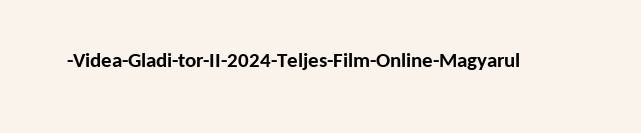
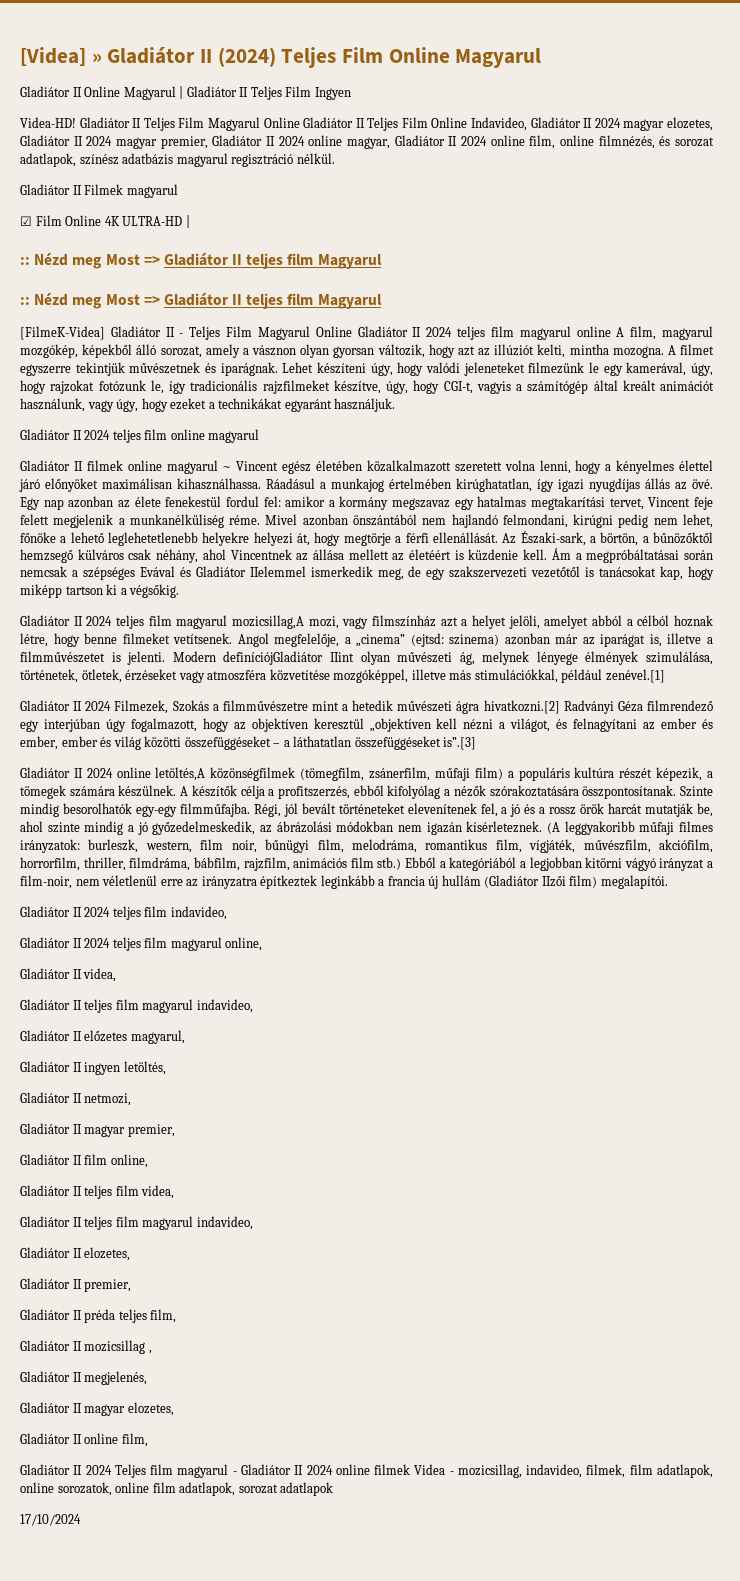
[67,53,520,70] -Videa-Gladi-tor-II-2024-Teljes-Film-Online-Magyarul -> [20,47,542,68] [20,86,351,100] [20,117,713,131] [20,135,714,149] [20,153,335,167] [20,184,178,198] [20,215,190,228] [20,253,382,269] [20,293,382,309] [20,326,713,340] [20,344,714,358] [20,362,713,376] [20,380,714,394] [20,398,396,412] [20,429,260,443] [20,460,713,474] [19,478,713,492] [20,496,713,510] [20,514,714,528] [20,531,714,546] [20,548,714,563] [20,566,714,580] [20,584,180,598] [20,615,713,629] [20,633,713,647] [20,651,713,665] [20,669,665,683] [20,700,713,714] [20,718,714,732] [20,736,477,750] [20,767,714,781] [20,785,713,799] [20,803,714,817] [20,821,713,835] [20,839,713,853] [20,857,713,871] [20,875,668,889] [20,906,227,920] [20,937,263,951] [20,968,117,982] [20,999,253,1013] [20,1030,185,1044] [20,1061,166,1075] [20,1092,132,1106] [20,1123,175,1137] [20,1154,148,1168] [20,1185,175,1199] [20,1216,253,1230] [20,1247,131,1261] [20,1278,132,1292] [20,1309,177,1323] [20,1340,152,1354] [20,1371,148,1385] [20,1402,174,1416] [20,1433,148,1447] [20,1464,714,1478] [20,1482,334,1496] [20,1514,81,1526] [Videa] » Gladiátor II (2024) Teljes Film Online Magyarul // Gladiátor II Online Magyarul | Gladiátor II Teljes Film Ingyen // Videa-HD! Gladiátor II Teljes Film Magyarul Online Gladiátor II Teljes Film Online Indavideo, Gladiátor II 2024 magyar elozetes, Gladiátor II 2024 magyar premier, Gladiátor II 2024 online magyar, Gladiátor II 2024 online film, online filmnézés, és sorozat adatlapok, színész adatbázis magyarul regisztráció nélkül. // Gladiátor II Filmek magyarul // ☑ Film Online 4K ULTRA-HD | // :: Nézd meg Most => Gladiátor II teljes film Magyarul // :: Nézd meg Most => Gladiátor II teljes film Magyarul // [FilmeK-Videa] Gladiátor II - Teljes Film Magyarul Online Gladiátor II 2024 teljes film magyarul online A film, magyarul mozgókép, képekből álló sorozat, amely a vásznon olyan gyorsan változik, hogy azt az illúziót kelti, mintha mozogna. A filmet egyszerre tekintjük művészetnek és iparágnak. Lehet készíteni úgy, hogy valódi jeleneteket filmezünk le egy kamerával, úgy, hogy rajzokat fotózunk le, így tradicionális rajzfilmeket készítve, úgy, hogy CGI-t, vagyis a számítógép által kreált animációt használunk, vagy úgy, hogy ezeket a technikákat egyaránt használjuk. // Gladiátor II 2024 teljes film online magyarul // Gladiátor II filmek online magyarul ~ Vincent egész életében közalkalmazott szeretett volna lenni, hogy a kényelmes élettel járó előnyöket maximálisan kihasználhassa. Ráadásul a munkajog értelmében kirúghatatlan, így igazi nyugdíjas állás az övé. Egy nap azonban az élete fenekestül fordul fel: amikor a kormány megszavaz egy hatalmas megtakarítási tervet, Vincent feje felett megjelenik a munkanélküliség réme. Mivel azonban önszántából nem hajlandó felmondani, kirúgni pedig nem lehet, főnöke a lehető leglehetetlenebb helyekre helyezi át, hogy megtörje a férfi ellenállását. Az Északi-sark, a börtön, a bűnözőktől hemzsegő külváros csak néhány, ahol Vincentnek az állása mellett az életéért is küzdenie kell. Ám a megpróbáltatásai során nemcsak a szépséges Evával és Gladiátor IIelemmel ismerkedik meg, de egy szakszervezeti vezetőtől is tanácsokat kap, hogy miképp tartson ki a végsőkig. // Gladiátor II 2024 teljes film magyarul mozicsillag,A mozi, vagy filmszínház azt a helyet jelöli, amelyet abból a célból hoznak létre, hogy benne filmeket vetítsenek. Angol megfelelője, a „cinema” (ejtsd: szinema) azonban már az iparágat is, illetve a filmművészetet is jelenti. Modern definíciójGladiátor IIint olyan művészeti ág, melynek lényege élmények szimulálása, történetek, ötletek, érzéseket vagy atmoszféra közvetítése mozgóképpel, illetve más stimulációkkal, például zenével.[1] // Gladiátor II 2024 Filmezek, Szokás a filmművészetre mint a hetedik művészeti ágra hivatkozni.[2] Radványi Géza filmrendező egy interjúban úgy fogalmazott, hogy az objektíven keresztül „objektíven kell nézni a világot, és felnagyítani az ember és ember, ember és világ közötti összefüggéseket – a láthatatlan összefüggéseket is”.[3] // Gladiátor II 2024 online letöltés,A közönségfilmek (tömegfilm, zsánerfilm, műfaji film) a populáris kultúra részét képezik, a tömegek számára készülnek. A készítők célja a profitszerzés, ebből kifolyólag a nézők szórakoztatására összpontosítanak. Szinte mindig besorolhatók egy-egy filmműfajba. Régi, jól bevált történeteket elevenítenek fel, a jó és a rossz örök harcát mutatják be, ahol szinte mindig a jó győzedelmeskedik, az ábrázolási módokban nem igazán kísérleteznek. (A leggyakoribb műfaji filmes irányzatok: burleszk, western, film noir, bűnügyi film, melodráma, romantikus film, vígjáték, művészfilm, akciófilm, horrorfilm, thriller, filmdráma, bábfilm, rajzfilm, animációs film stb.) Ebből a kategóriából a legjobban kitörni vágyó irányzat a film-noir, nem véletlenül erre az irányzatra építkeztek leginkább a francia új hullám (Gladiátor IIzői film) megalapítói. // Gladiátor II 2024 teljes film indavideo, // Gladiátor II 2024 teljes film magyarul online, // Gladiátor II videa, // Gladiátor II teljes film magyarul indavideo, // Gladiátor II előzetes magyarul, // Gladiátor II ingyen letöltés, // Gladiátor II netmozi, // Gladiátor II magyar premier, // Gladiátor II film online, // Gladiátor II teljes film videa, // Gladiátor II teljes film magyarul indavideo, // Gladiátor II elozetes, // Gladiátor II premier, // Gladiátor II préda teljes film, // Gladiátor II mozicsillag , // Gladiátor II megjelenés, // Gladiátor II magyar elozetes, // Gladiátor II online film, // Gladiátor II 2024 Teljes film magyarul - Gladiátor II 2024 online filmek Videa - mozicsillag, indavideo, filmek, film adatlapok, online sorozatok, online film adatlapok, sorozat adatlapok // 17/10/2024

